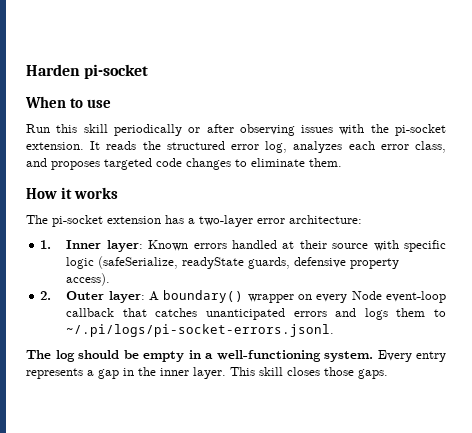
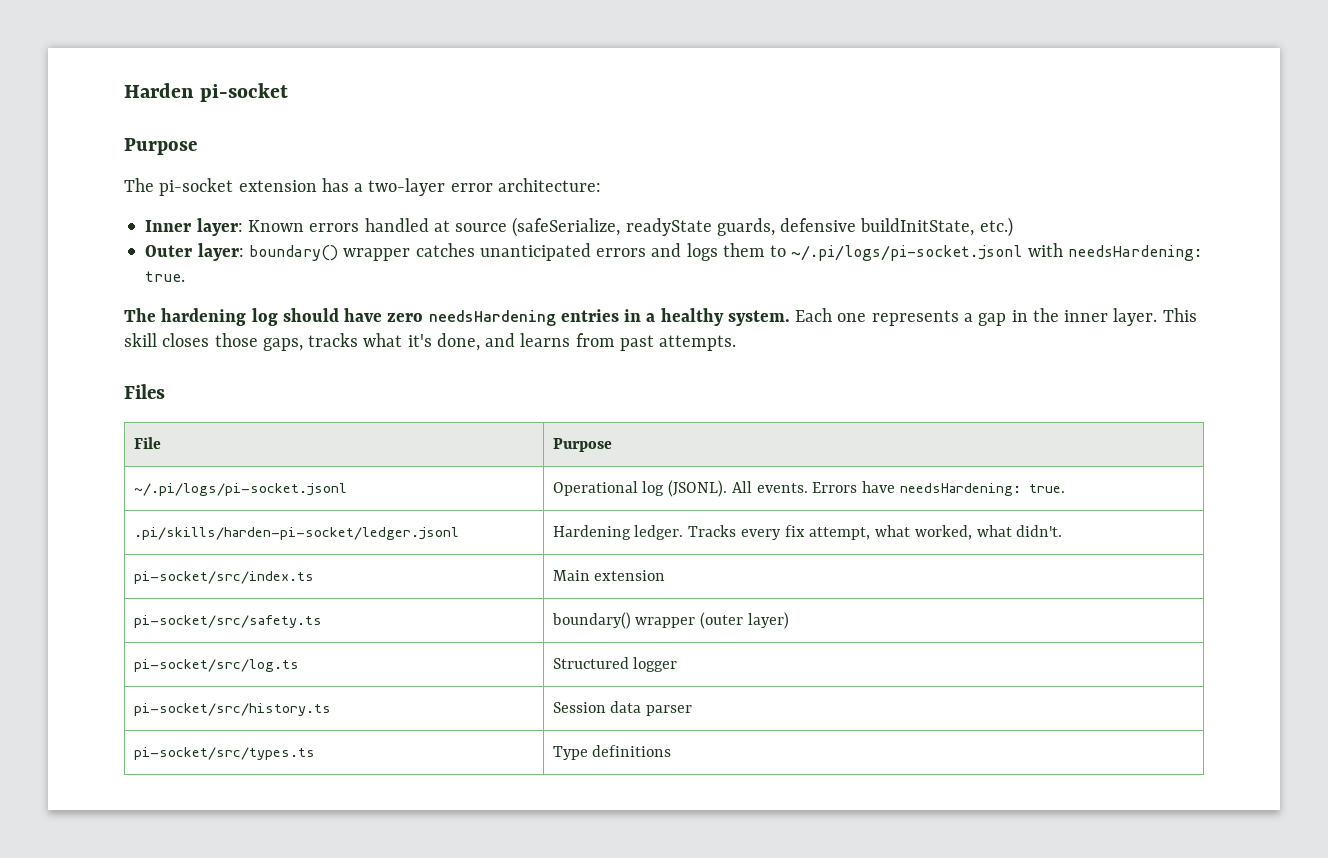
[25,96,111,108] [26,124,447,136] [26,141,446,153] [26,158,342,170] [26,187,118,199] When to use // Run this skill periodically or after observing issues with the pi-socket extension. It reads the structured error log, analyzes each error class, and proposes targeted code changes to eliminate them. // How it works -> [124,138,197,155] Purpose
[40,240,52,249] 1. -> (601, 185) none
[299,240,447,252] [66,257,95,269] their source with specific logic -> [455,223,508,232] source
[350,258,400,269] [66,273,111,286] [40,291,52,300] property access). // 2. -> [860,217,1013,237] buildInitState, etc.) //
[148,290,446,303] [66,308,147,317] A boundary() wrapper on every Node event-loop callback that -> [248,245,411,261] boundary() wrapper
[66,324,335,337] [26,350,51,359] ~/.pi/logs/pi-socket-errors.jsonl. // The -> [791,243,1202,261] [145,271,186,282] [124,308,247,326] ~/.pi/logs/pi-socket.jsonl with needsHardening: true. // The hardening
[123,350,446,362] be empty in a well-functioning system. Every entry -> [344,308,867,326] have zero needsHardening entries in a healthy system. Each one
[358,369,388,379] gaps. -> [262,333,737,351] [124,384,165,399] [133,437,161,449] [552,438,612,452] [133,483,347,496] [552,480,1065,497] [133,527,459,540] [552,525,1063,540] [133,571,314,584] [552,570,666,581] [133,615,322,628] [551,612,789,629] [133,659,299,672] [552,657,678,672] [133,703,331,716] [552,701,693,716] [133,747,315,760] [552,745,672,760] gaps, tracks what it's done, and learns from past attempts. // Files // File | Purpose // ~/.pi/logs/pi-socket.jsonl | Operational log (JSONL). All events. Errors have needsHardening: true. // .pi/skills/harden-pi-socket/ledger.jsonl | Hardening ledger. Tracks every fix attempt, what worked, what didn't. // pi-socket/src/index.ts | Main extension // pi-socket/src/safety.ts | boundary() wrapper (outer layer) // pi-socket/src/log.ts | Structured logger // pi-socket/src/history.ts | Session data parser // pi-socket/src/types.ts | Type definitions

